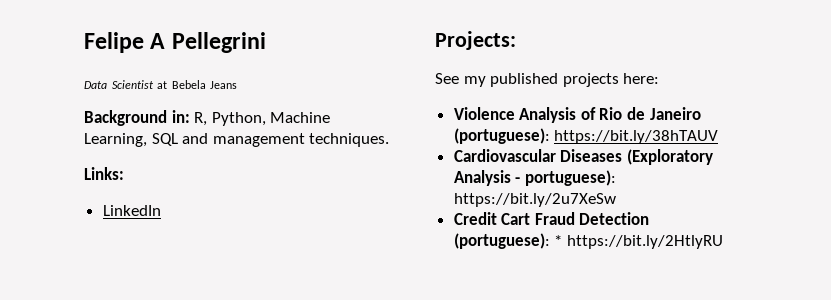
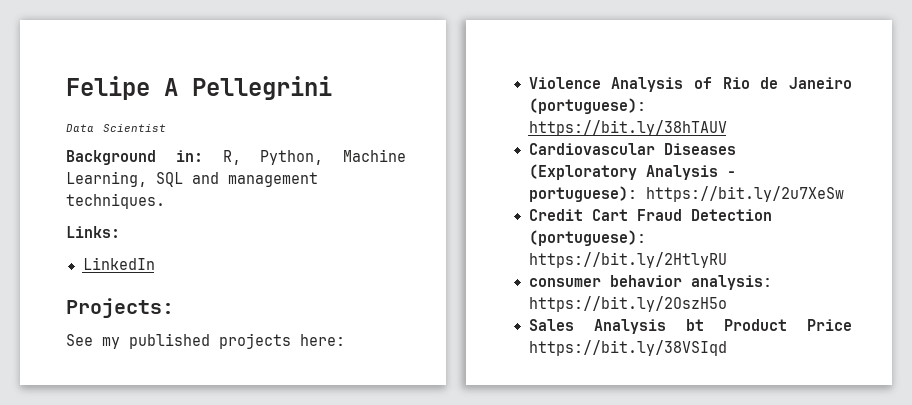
[157,80,238,89] at Bebela Jeans -> (166, 128) none
[554,235,563,246] * -> (646, 238) none
(723, 242) none -> [528,275,772,290] [528,296,727,312] [528,319,852,334] [528,340,727,356] // consumer behavior analysis: https://bit.ly/2OszH5o // Sales Analysis bt Product Price https://bit.ly/38VSIqd

